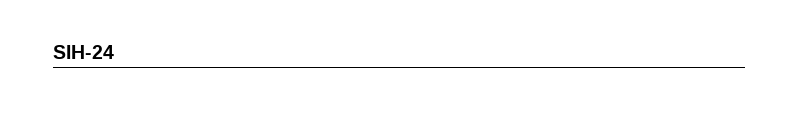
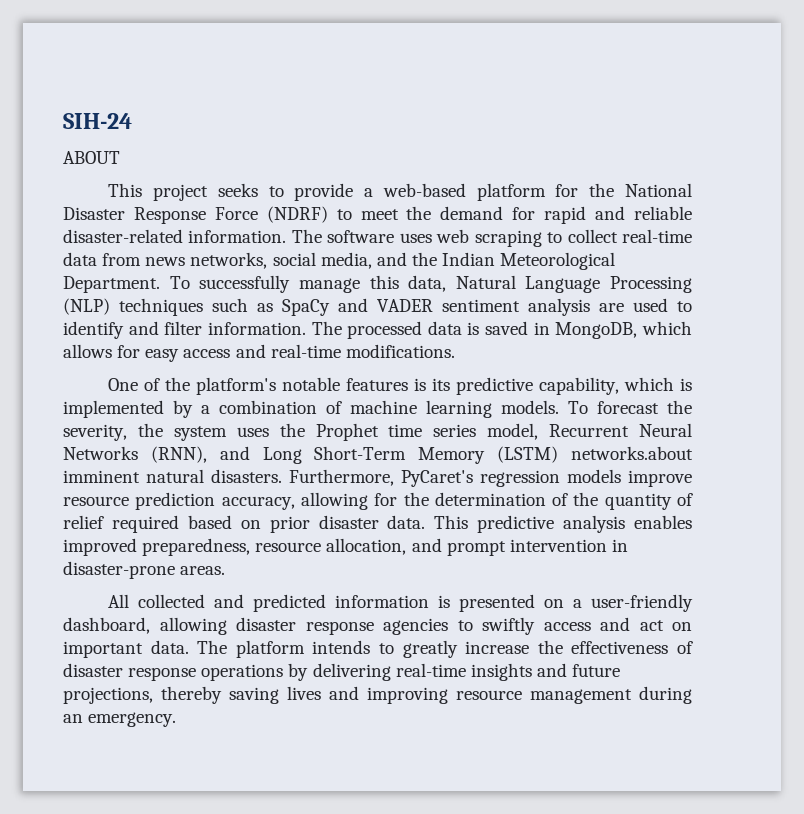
(114, 52) none -> [63,151,120,164] [108,183,692,201] [63,206,692,224] [63,229,693,247] [63,252,616,270] [63,275,692,293] [63,298,692,316] [63,321,692,339] [63,344,455,362] [108,377,692,395] [63,400,692,418] [63,423,692,441] [63,446,694,464] [63,469,692,487] [63,492,693,510] [63,515,692,533] [63,538,628,556] [63,561,226,579] [108,594,693,612] [63,617,692,635] [63,640,694,658] [63,663,621,681] [63,686,692,704] [63,712,177,727] // ABOUT // This project seeks to provide a web-based platform for the National Disaster Response Force (NDRF) to meet the demand for rapid and reliable disaster-related information. The software uses web scraping to collect real-time data from news networks, social media, and the Indian Meteorological Department. To successfully manage this data, Natural Language Processing (NLP) techniques such as SpaCy and VADER sentiment analysis are used to identify and filter information. The processed data is saved in MongoDB, which allows for easy access and real-time modifications. // One of the platform's notable features is its predictive capability, which is implemented by a combination of machine learning models. To forecast the severity, the system uses the Prophet time series model, Recurrent Neural Networks (RNN), and Long Short-Term Memory (LSTM) networks.about imminent natural disasters. Furthermore, PyCaret's regression models improve resource prediction accuracy, allowing for the determination of the quantity of relief required based on prior disaster data. This predictive analysis enables improved preparedness, resource allocation, and prompt intervention in disaster-prone areas. // All collected and predicted information is presented on a user-friendly dashboard, allowing disaster response agencies to swiftly access and act on important data. The platform intends to greatly increase the effectiveness of disaster response operations by delivering real-time insights and future projections, thereby saving lives and improving resource management during an emergency.

